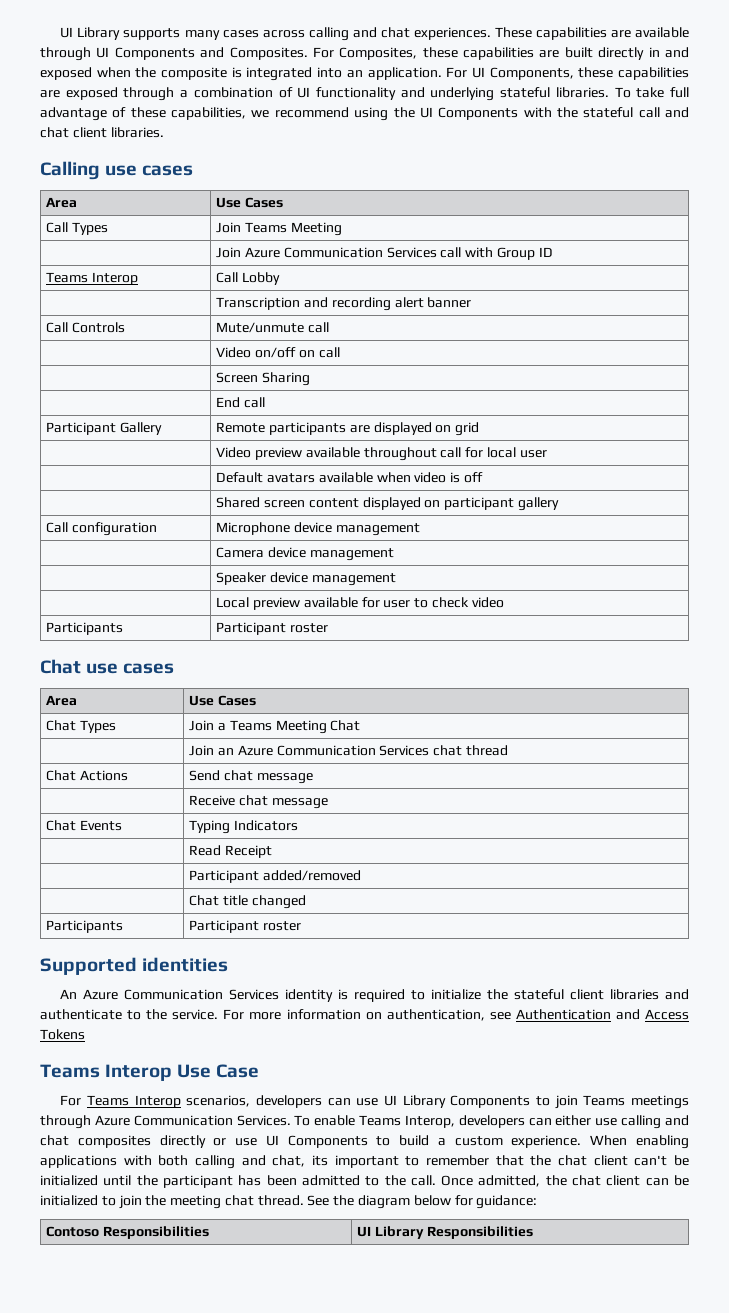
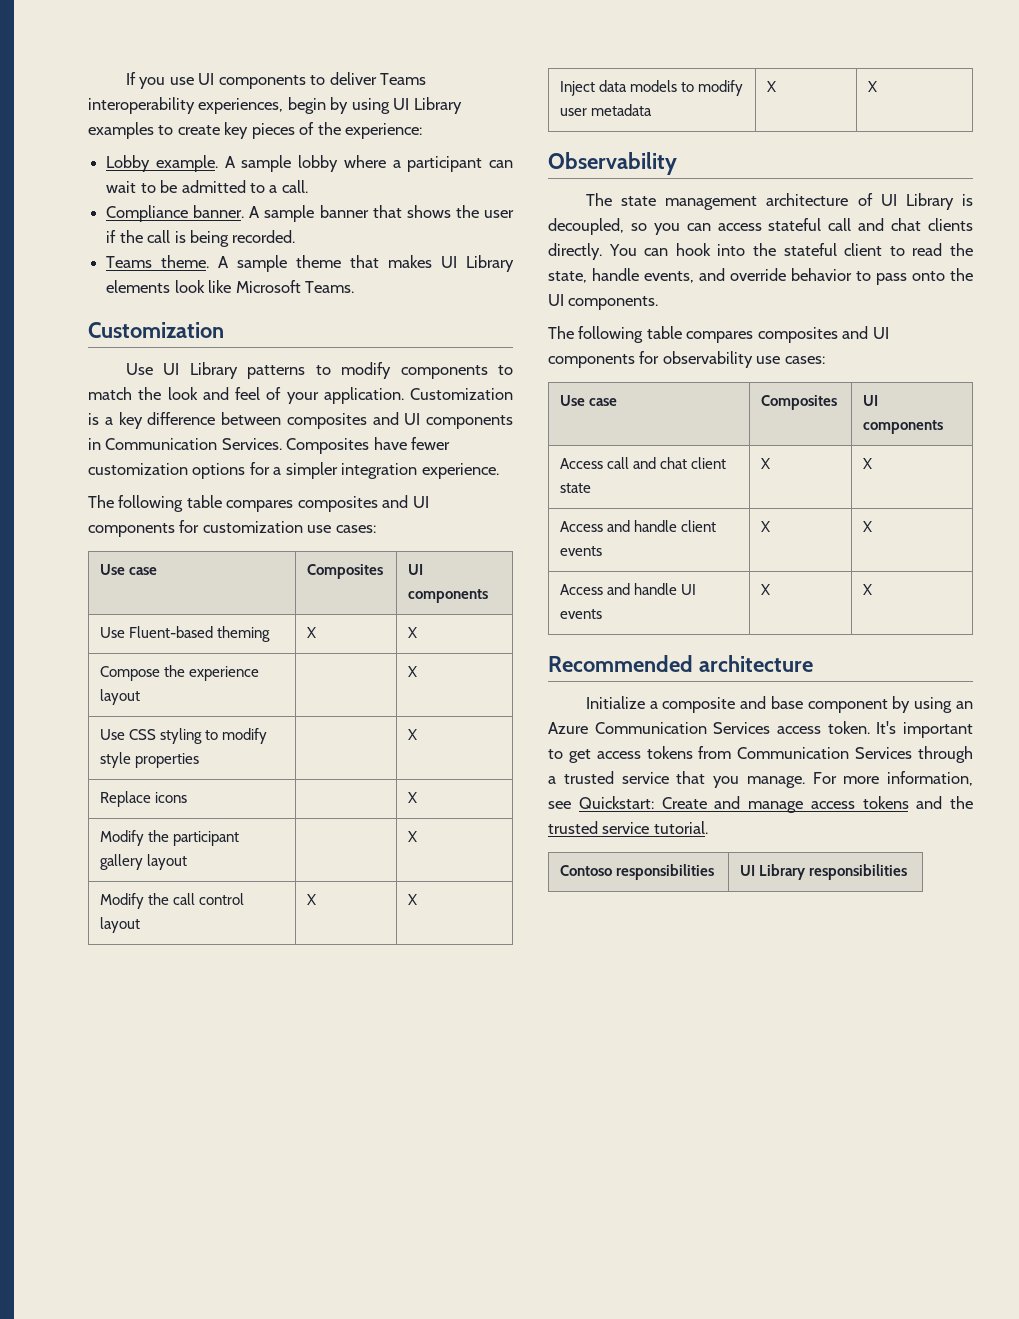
[60,27,689,41] [40,47,689,61] [40,67,689,81] [40,87,689,101] [40,107,689,121] [40,127,164,138] [40,161,194,180] [46,197,78,208] [216,197,283,208] [46,222,108,235] [216,222,342,236] [216,247,553,260] [46,272,138,285] [216,272,280,285] [216,297,472,311] [46,322,125,333] [216,322,329,333] [216,347,340,358] [216,372,310,386] [216,397,265,408] [46,422,162,435] [216,422,480,436] [216,447,547,461] [216,472,483,483] [216,497,559,511] [46,522,157,536] [216,522,420,536] [216,547,394,561] [216,572,396,586] [216,597,504,610] [46,622,124,635] [216,622,328,635] [40,659,175,674] [46,695,78,706] [189,695,256,706] [46,720,116,733] [189,720,361,734] [189,745,508,756] [46,770,128,781] [189,770,313,784] [189,795,328,809] [46,820,122,831] [189,820,298,834] [189,845,272,858] [189,870,361,883] [189,895,306,909] [46,920,124,933] [189,920,301,933] [40,957,229,975] [60,989,689,1002] [40,1009,689,1021] [40,1029,85,1040] [40,1064,260,1081] [60,1095,689,1109] [40,1115,689,1129] [40,1135,689,1149] [40,1155,689,1169] [40,1175,689,1188] [40,1195,538,1209] UI Library supports many cases across calling and chat experiences. These capabilities are available through UI Components and Composites. For Composites, these capabilities are built directly in and exposed when the composite is integrated into an application. For UI Components, these capabilities are exposed through a combination of UI functionality and underlying stateful libraries. To take full advantage of these capabilities, we recommend using the UI Components with the stateful call and chat client libraries. // Calling use cases // Area | Use Cases // Call Types | Join Teams Meeting // | Join Azure Communication Services call with Group ID // Teams Interop | Call Lobby // | Transcription and recording alert banner // Call Controls | Mute/unmute call // | Video on/off on call // | Screen Sharing // | End call // Participant Gallery | Remote participants are displayed on grid // | Video preview available throughout call for local user // | Default avatars available when video is off // | Shared screen content displayed on participant gallery // Call configuration | Microphone device management // | Camera device management // | Speaker device management // | Local preview available for user to check video // Participants | Participant roster // Chat use cases // Area | Use Cases // Chat Types | Join a Teams Meeting Chat // | Join an Azure Communication Services chat thread // Chat Actions | Send chat message // | Receive chat message // Chat Events | Typing Indicators // | Read Receipt // | Participant added/removed // | Chat title changed // Participants | Participant roster // Supported identities // An Azure Communication Services identity is required to initialize the stateful client libraries and authenticate to the service. For more information on authentication, see Authentication and Access Tokens // Teams Interop Use Case // For Teams Interop scenarios, developers can use UI Library Components to join Teams meetings through Azure Communication Services. To enable Teams Interop, developers can either use calling and chat composites directly or use UI Components to build a custom experience. When enabling applications with both calling and chat, its important to remember that the chat client can't be initialized until the participant has been admitted to the call. Once admitted, the chat client can be initialized to join the meeting chat thread. See the diagram below for guidance: -> [125,72,427,89] [88,97,462,114] [88,122,423,139] [106,155,513,172] [106,180,308,193] [106,205,514,222] [106,230,296,247] [106,255,514,272] [106,280,354,293] [88,322,224,338] [125,362,513,379] [88,387,513,404] [88,412,513,429] [88,437,451,454] [88,462,499,479] [88,495,429,512] [88,520,376,537] [100,564,158,575] [307,564,384,579] [408,564,424,575] [408,589,489,603] [100,626,271,642] [307,627,317,638] [408,627,418,638] [100,665,260,681] [100,689,141,705] [408,666,418,677] [100,728,268,744] [100,752,200,768] [408,729,418,740] [100,791,188,807] [408,792,418,803] [100,830,240,846] [100,854,188,870] [408,831,418,842] [100,893,245,909] [100,917,141,933] [307,894,317,905] [408,894,418,905] [560,80,744,96] [560,104,653,116] [767,81,777,92] [868,81,878,92] [548,152,677,175] [585,193,973,210] [548,218,974,235] [548,243,973,260] [548,268,973,285] [548,294,659,310] [548,326,889,343] [548,351,825,368] [560,395,618,406] [761,395,838,410] [863,395,879,406] [863,420,944,434] [560,457,727,469] [560,483,592,493] [761,458,771,469] [863,458,873,469] [560,520,717,532] [560,546,603,556] [761,521,771,532] [863,521,873,532] [560,583,697,595] [560,609,603,619] [761,584,771,595] [863,584,873,595] [548,655,813,672] [585,696,973,713] [548,721,973,738] [548,746,973,763] [548,771,973,788] [548,796,973,813] [548,821,708,834] If you use UI components to deliver Teams interoperability experiences, begin by using UI Library examples to create key pieces of the experience: // Lobby example. A sample lobby where a participant can wait to be admitted to a call. // Compliance banner. A sample banner that shows the user if the call is being recorded. // Teams theme. A sample theme that makes UI Library elements look like Microsoft Teams. // Customization // Use UI Library patterns to modify components to match the look and feel of your application. Customization is a key difference between composites and UI components in Communication Services. Composites have fewer customization options for a simpler integration experience. // The following table compares composites and UI components for customization use cases: // Use case | Composites | UI components // Use Fluent-based theming | X | X // Compose the experience layout | | X // Use CSS styling to modify style properties | | X // Replace icons | | X // Modify the participant gallery layout | | X // Modify the call control layout | X | X // Inject data models to modify user metadata | X | X // Observability // The state management architecture of UI Library is decoupled, so you can access stateful call and chat clients directly. You can hook into the stateful client to read the state, handle events, and override behavior to pass onto the UI components. // The following table compares composites and UI components for observability use cases: // Use case | Composites | UI components // Access call and chat client state | X | X // Access and handle client events | X | X // Access and handle UI events | X | X // Recommended architecture // Initialize a composite and base component by using an Azure Communication Services access token. It's important to get access tokens from Communication Services through a trusted service that you manage. For more information, see Quickstart: Create and manage access tokens and the trusted service tutorial.
[102,1226,209,1239] [357,1226,533,1239] Responsibilities | UI Library Responsibilities -> [616,864,715,880] [740,864,908,880] responsibilities | UI Library responsibilities

